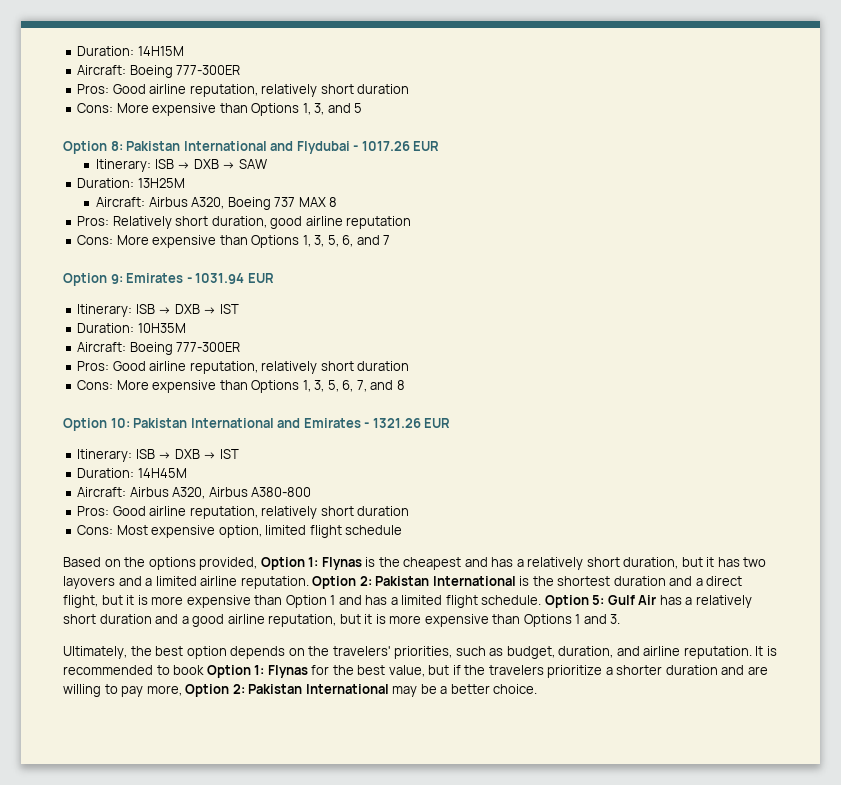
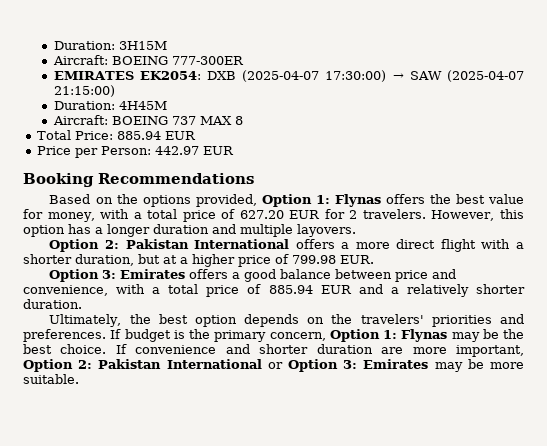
[77,46,184,56] [77,65,241,78] [77,84,410,97] [77,103,363,116] [63,141,440,154] [96,159,219,172] Duration: 14H15M // Aircraft: Boeing 777-300ER // Pros: Good airline reputation, relatively short duration // Cons: More expensive than Options 1, 3, and 5 // Option 8: Pakistan International and Flydubai - 1017.26 EUR // Itinerary: ISB → DXB -> [53,41,167,50] [52,55,244,65] [53,70,387,82] Duration: 3H15M // Aircraft: BOEING 777-300ER // EMIRATES EK2054: DXB (2025-04-07 17:30:00)
[77,178,185,188] [96,197,271,210] // Duration: 13H25M // Aircraft: Airbus A320, Boeing -> [447,70,524,82] [53,85,115,97] [53,101,167,110] [52,115,168,125] (2025-04-07 21:15:00) // Duration: 4H45M // Aircraft: BOEING
[77,216,412,229] [77,235,391,248] [63,273,274,286] [77,304,239,317] [77,323,186,333] [77,342,241,355] [77,361,410,374] [77,380,405,393] [63,418,451,431] [77,449,239,462] [77,468,187,478] [77,487,312,499] [77,506,410,519] [77,525,403,538] Pros: Relatively short duration, good airline reputation // Cons: More expensive than Options 1, 3, 5, 6, and 7 // Option 9: Emirates - 1031.94 EUR // Itinerary: ISB → DXB → IST // Duration: 10H35M // Aircraft: Boeing 777-300ER // Pros: Good airline reputation, relatively short duration // Cons: More expensive than Options 1, 3, 5, 6, 7, and 8 // Option 10: Pakistan International and Emirates - 1321.26 EUR // Itinerary: ISB → DXB → IST // Duration: 14H45M // Aircraft: Airbus A320, Airbus A380-800 // Pros: Good airline reputation, relatively short duration // Cons: Most expensive option, limited flight schedule -> [36,130,196,140] [36,146,234,158] [23,173,254,187] Total Price: 885.94 EUR // Price per Person: 442.97 EUR // Booking Recommendations
[365,557,767,570] [63,576,743,589] [63,595,752,608] [63,614,621,627] is the cheapest and has a relatively short duration, but it has two layovers and a limited airline reputation. Option 2: Pakistan International is the shortest duration and a direct flight, but it is more expensive than Option 1 and has a limited flight schedule. Option 5: Gulf Air has a relatively short duration and a good airline reputation, but it is more expensive than Options 1 and 3. -> [385,194,524,204] [23,209,524,222] [23,224,356,237] [49,239,524,252] [23,254,374,267] [49,269,457,282] [23,284,525,297] [23,299,82,309] offers the best value for money, with a total price of 627.20 EUR for 2 travelers. However, this option has a longer duration and multiple layovers. // Option 2: Pakistan International offers a more direct flight with a shorter duration, but at a higher price of 799.98 EUR. // Option 3: Emirates offers a good balance between price and convenience, with a total price of 885.94 EUR and a relatively shorter duration.
[394,646,777,659] [63,665,768,678] [63,684,538,697] priorities, such as budget, duration, and airline reputation. It is recommended to book Option 1: Flynas for the best value, but if the travelers prioritize a shorter duration and are willing to pay more, Option 2: Pakistan International may be a better choice. -> [431,314,524,327] [23,329,524,342] [23,344,524,357] [23,359,524,372] [23,374,79,384] priorities and preferences. If budget is the primary concern, Option 1: Flynas may be the best choice. If convenience and shorter duration are more important, Option 2: Pakistan International or Option 3: Emirates may be more suitable.

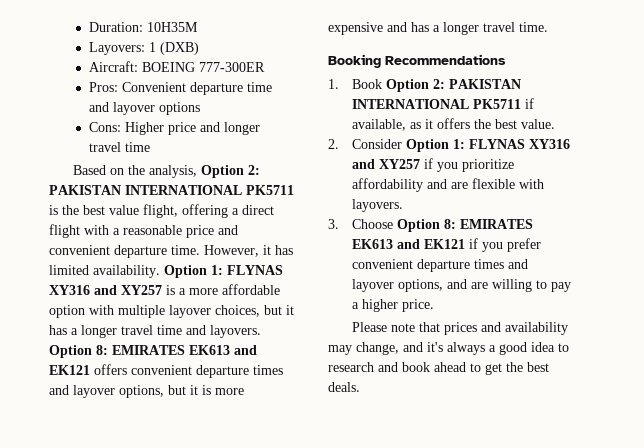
[53,41,167,50] Duration: 3H15M -> [88,22,198,32] [88,42,199,55] Duration: 10H35M // Layovers: 1 (DXB)
[53,70,524,82] [53,85,115,97] [53,101,167,110] [52,115,243,125] [36,130,196,140] [36,146,234,158] [23,173,254,187] [49,194,524,207] [23,209,524,222] [23,224,356,237] [49,239,524,252] [23,254,374,267] [49,269,457,282] [23,284,525,297] [23,299,82,309] [49,314,524,327] [23,329,524,342] [23,344,524,357] [23,359,524,372] [23,374,79,384] EMIRATES EK2054: DXB (2025-04-07 17:30:00) → SAW (2025-04-07 21:15:00) // Duration: 4H45M // Aircraft: BOEING 737 MAX 8 // Total Price: 885.94 EUR // Price per Person: 442.97 EUR // Booking Recommendations // Based on the options provided, Option 1: Flynas offers the best value for money, with a total price of 627.20 EUR for 2 travelers. However, this option has a longer duration and multiple layovers. // Option 2: Pakistan International offers a more direct flight with a shorter duration, but at a higher price of 799.98 EUR. // Option 3: Emirates offers a good balance between price and convenience, with a total price of 885.94 EUR and a relatively shorter duration. // Ultimately, the best option depends on the travelers' priorities and preferences. If budget is the primary concern, Option 1: Flynas may be the best choice. If convenience and shorter duration are more important, Option 2: Pakistan International or Option 3: Emirates may be more suitable. -> [88,82,272,95] [88,102,200,115] [88,122,260,135] [88,142,150,152] [73,165,261,178] [49,185,294,195] [49,204,274,218] [49,224,238,238] [49,245,293,258] [49,265,283,278] [49,284,280,295] [49,305,294,318] [49,325,261,338] [49,345,257,358] [49,364,283,378] [49,385,244,398] [328,22,548,35] [328,54,506,68] [328,79,522,92] [352,98,535,109] [352,118,556,131] [328,139,571,152] [352,158,515,172] [352,178,545,192] [352,199,404,212] [328,219,534,232] [352,238,542,252] [352,259,529,272] [352,279,572,292] [352,299,435,312] [352,322,569,335] [328,342,569,355] [328,362,549,375] [328,382,360,392] Pros: Convenient departure time and layover options // Cons: Higher price and longer travel time // Based on the analysis, Option 2: PAKISTAN INTERNATIONAL PK5711 is the best value flight, offering a direct flight with a reasonable price and convenient departure time. However, it has limited availability. Option 1: FLYNAS XY316 and XY257 is a more affordable option with multiple layover choices, but it has a longer travel time and layovers. Option 8: EMIRATES EK613 and EK121 offers convenient departure times and layover options, but it is more expensive and has a longer travel time. // Booking Recommendations // 1. Book Option 2: PAKISTAN INTERNATIONAL PK5711 if available, as it offers the best value. // 2. Consider Option 1: FLYNAS XY316 and XY257 if you prioritize affordability and are flexible with layovers. // 3. Choose Option 8: EMIRATES EK613 and EK121 if you prefer convenient departure times and layover options, and are willing to pay a higher price. // Please note that prices and availability may change, and it's always a good idea to research and book ahead to get the best deals.

